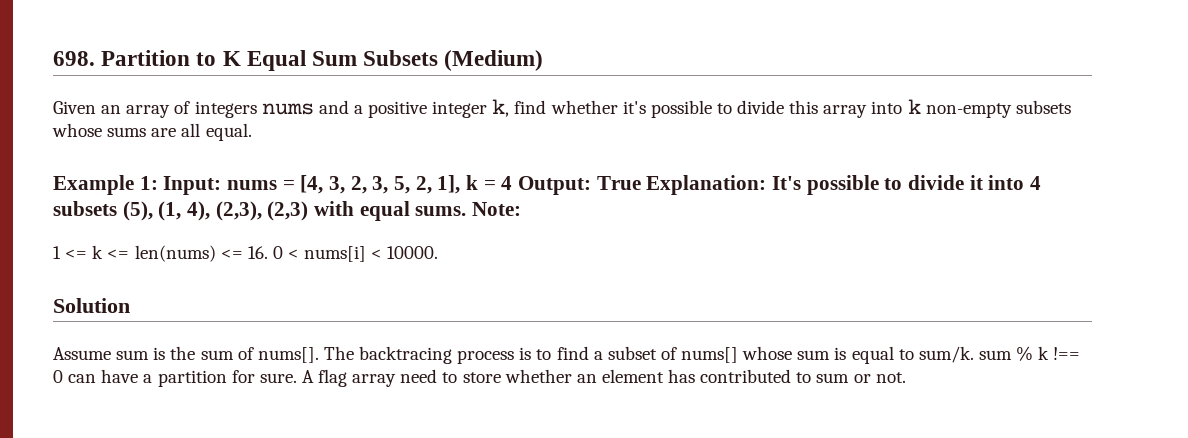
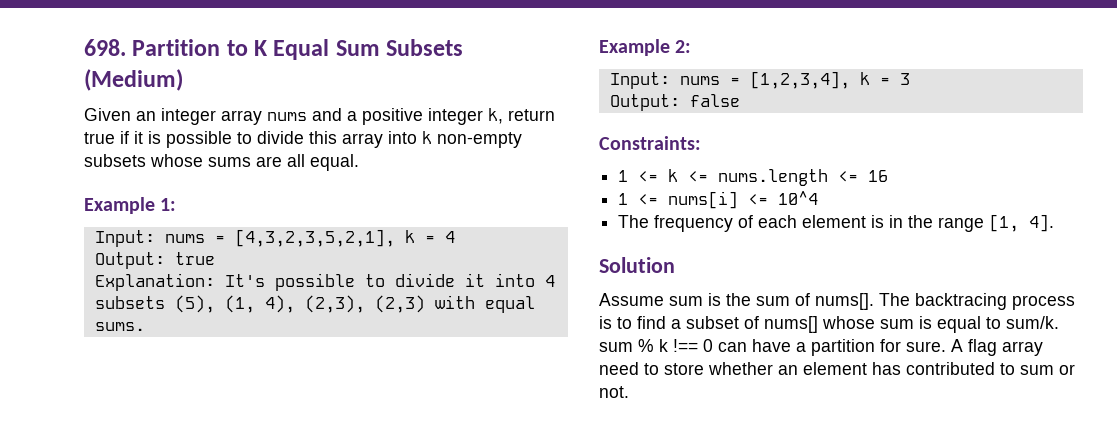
[126,101,257,118] array of integers -> [161,108,262,125] integer array
[514,100,646,114] find whether it's -> [508,109,555,121] [84,131,161,144] return true if it is
[163,175,461,195] Input: nums = [4, 3, 2, 3, 5, 2, 1], -> [94,229,395,247] // Input: nums = [4,3,2,3,5,2,1],
[518,176,641,195] Output: True -> [94,252,215,269] // Output: true //
[472,202,522,216] [53,245,439,262] Note: // 1 <= k <= len(nums) <= 16. 0 < nums[i] < 10000. -> [599,39,692,56] [609,71,910,89] [609,94,740,111] [599,136,701,150] [618,169,889,186] [618,191,819,209] [618,214,1055,232] // Example 2: // Input: nums = [1,2,3,4], k = 3 // Output: false // Constraints: // 1 <= k <= nums.length <= 16 // 1 <= nums[i] <= 10^4 // The frequency of each element is in the range [1, 4].

